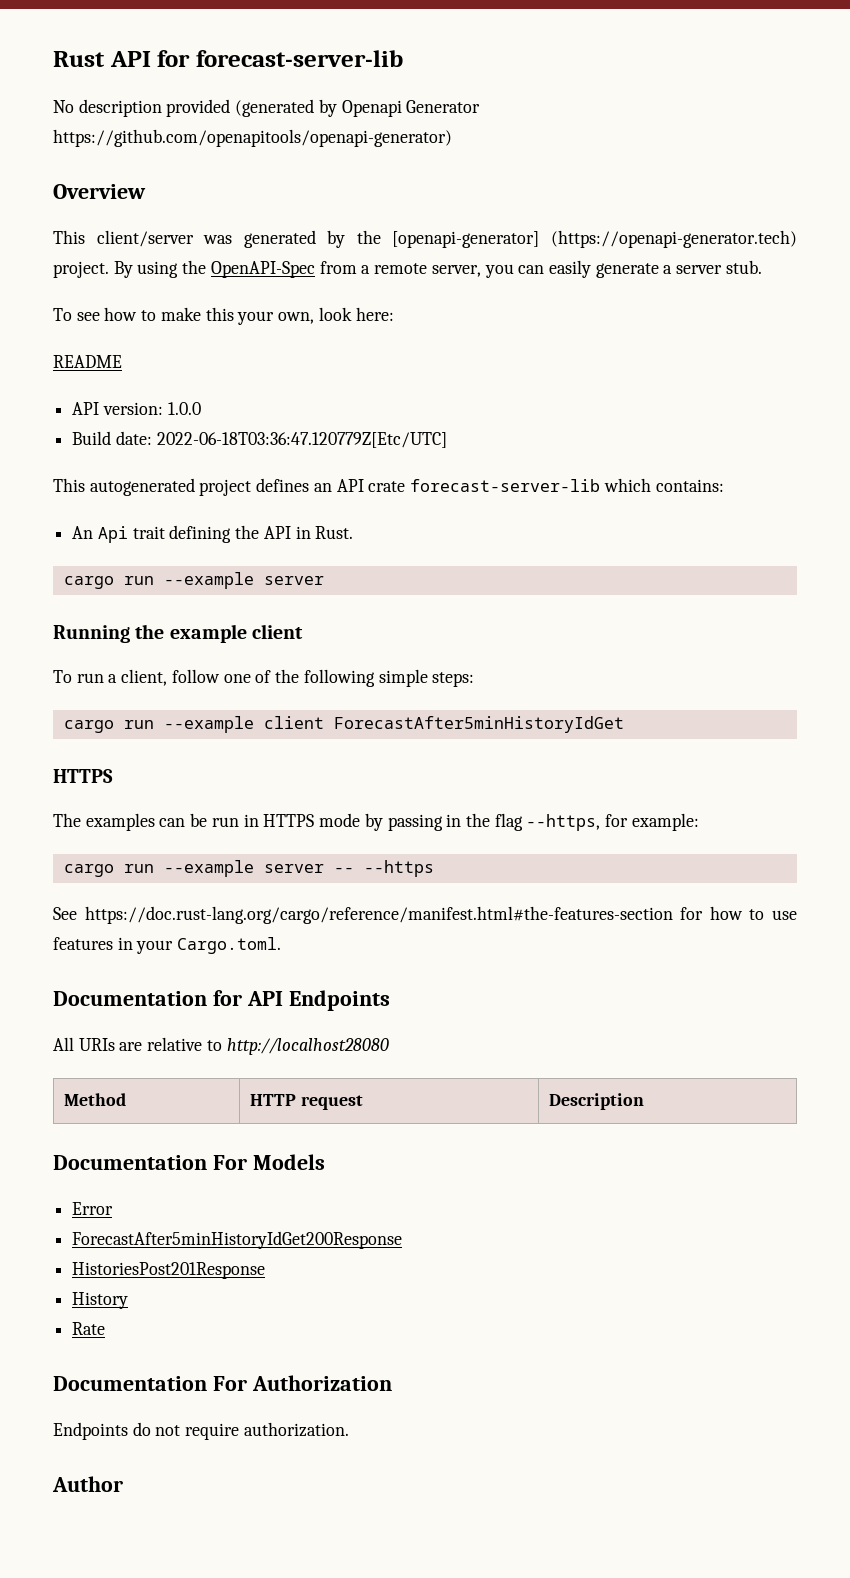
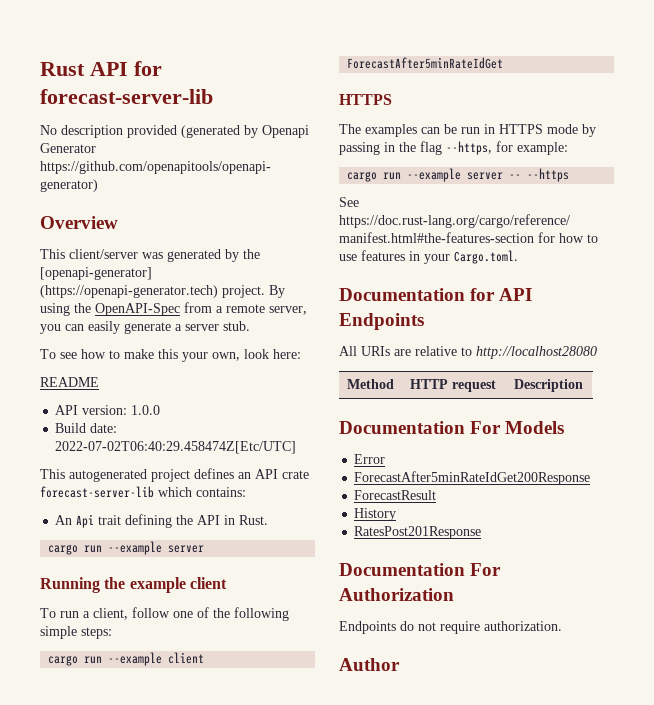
[156,432,447,448] 2022-06-18T03:36:47.120779Z[Etc/UTC] -> [55,441,297,454] 2022-07-02T06:40:29.458474Z[Etc/UTC]
[333,716,624,733] ForecastAfter5minHistoryIdGet -> [347,57,504,69] ForecastAfter5minRateIdGet
[72,1231,403,1249] [72,1262,266,1279] ForecastAfter5minHistoryIdGet200Response // HistoriesPost201Response -> [354,471,591,485] [354,490,437,500] ForecastAfter5minRateIdGet200Response // ForecastResult
[72,1322,106,1335] Rate -> [354,526,482,539] RatesPost201Response

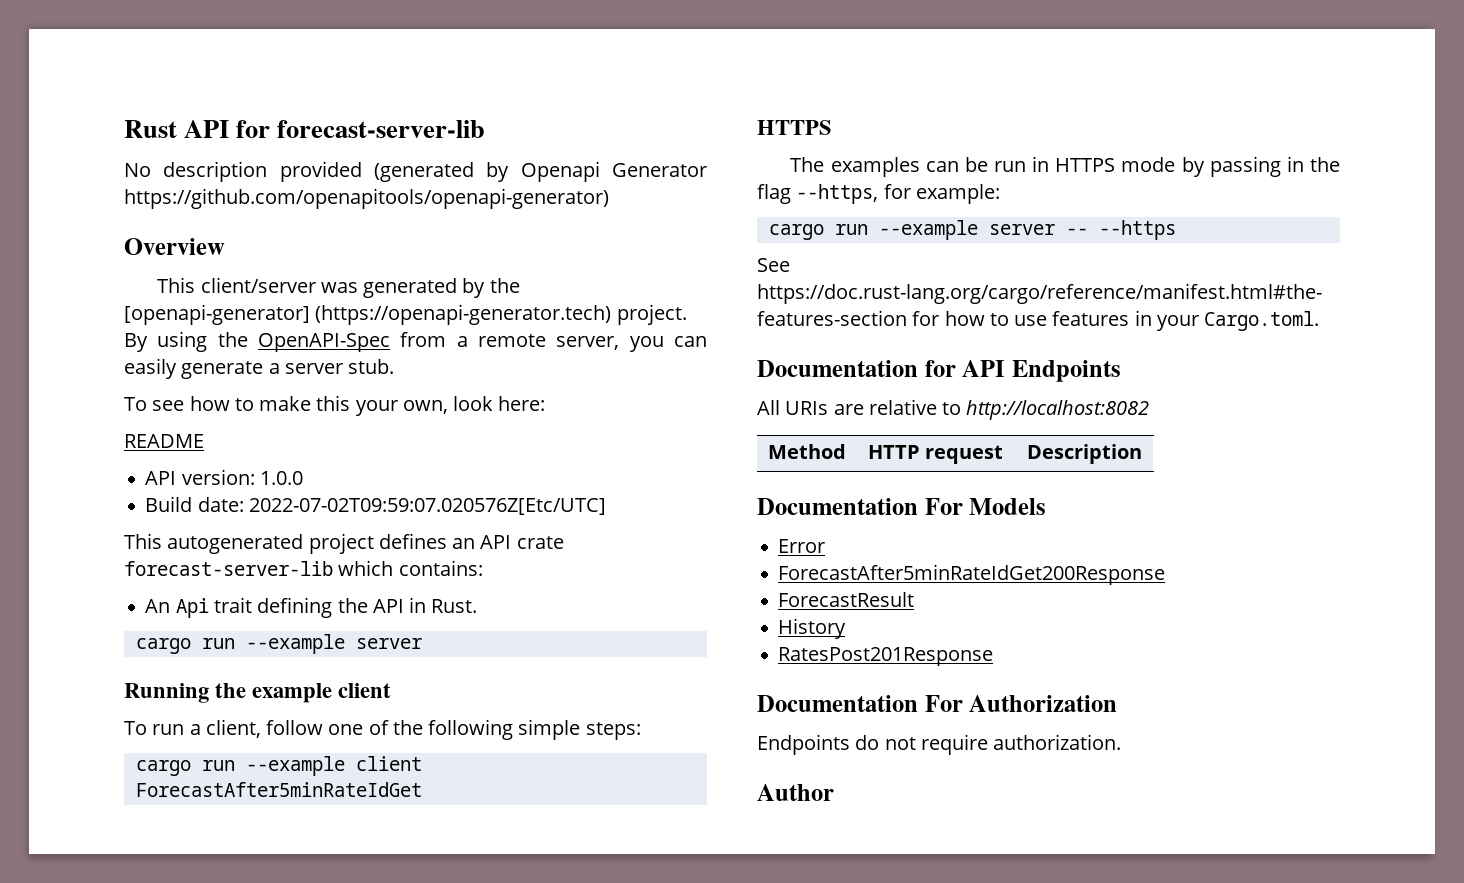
[55,441,297,454] 2022-07-02T06:40:29.458474Z[Etc/UTC] -> [248,498,606,515] 2022-07-02T09:59:07.020576Z[Etc/UTC]
[476,346,597,359] http://localhost28080 -> [966,400,1150,420] http://localhost:8082

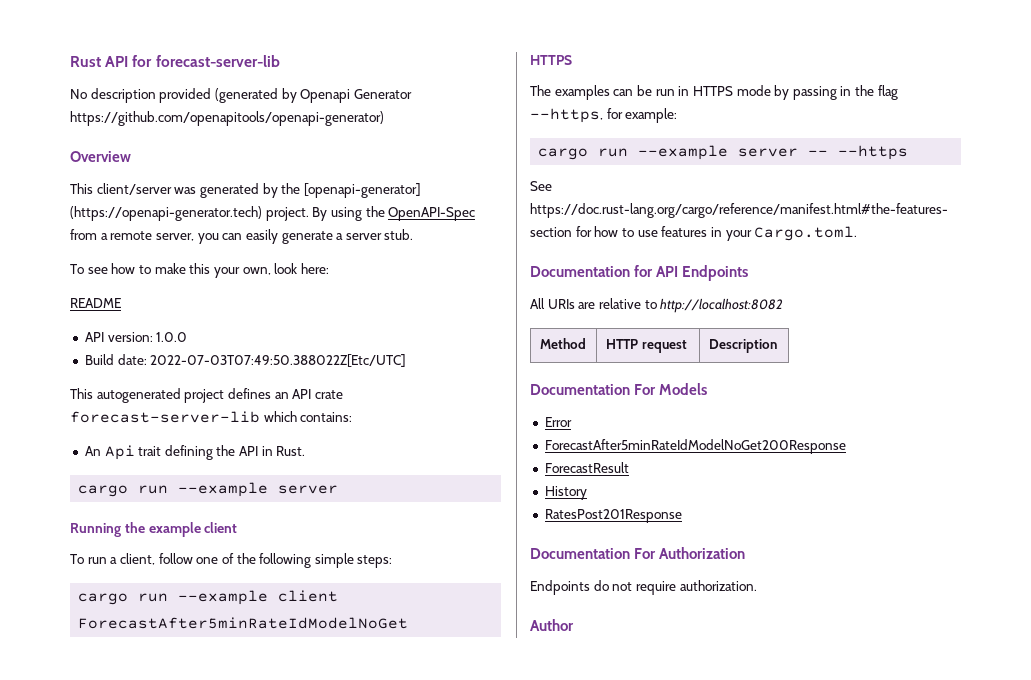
[248,498,606,515] 2022-07-02T09:59:07.020576Z[Etc/UTC] -> [150,354,407,367] 2022-07-03T07:49:50.388022Z[Etc/UTC]
[135,782,422,797] ForecastAfter5minRateIdGet -> [78,617,409,629] ForecastAfter5minRateIdModelNoGet
[778,564,1166,585] ForecastAfter5minRateIdGet200Response -> [544,439,846,454] ForecastAfter5minRateIdModelNoGet200Response

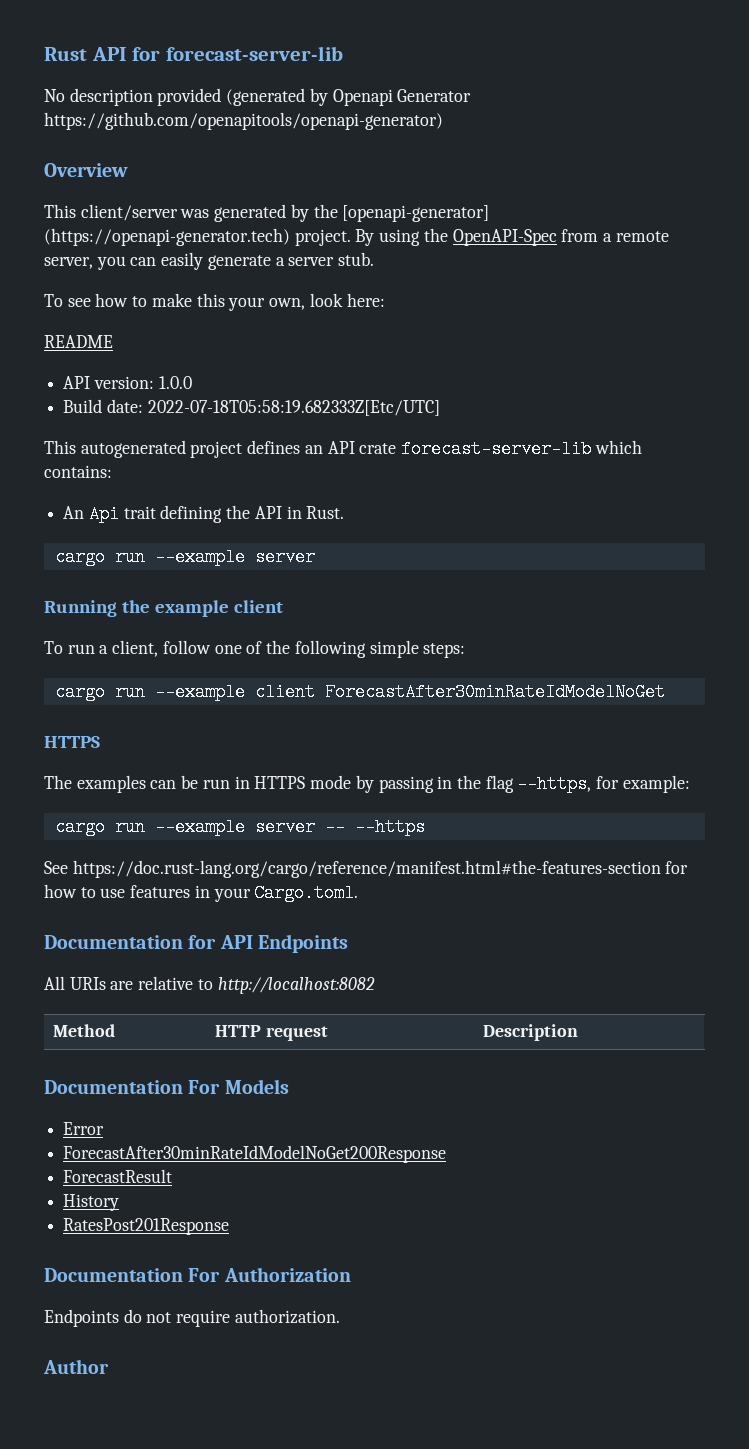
[150,354,407,367] 2022-07-03T07:49:50.388022Z[Etc/UTC] -> [147,400,440,416] 2022-07-18T05:58:19.682333Z[Etc/UTC]
[78,617,409,629] ForecastAfter5minRateIdModelNoGet -> [324,683,665,701] ForecastAfter30minRateIdModelNoGet
[544,439,846,454] ForecastAfter5minRateIdModelNoGet200Response -> [63,1145,447,1163] ForecastAfter30minRateIdModelNoGet200Response

